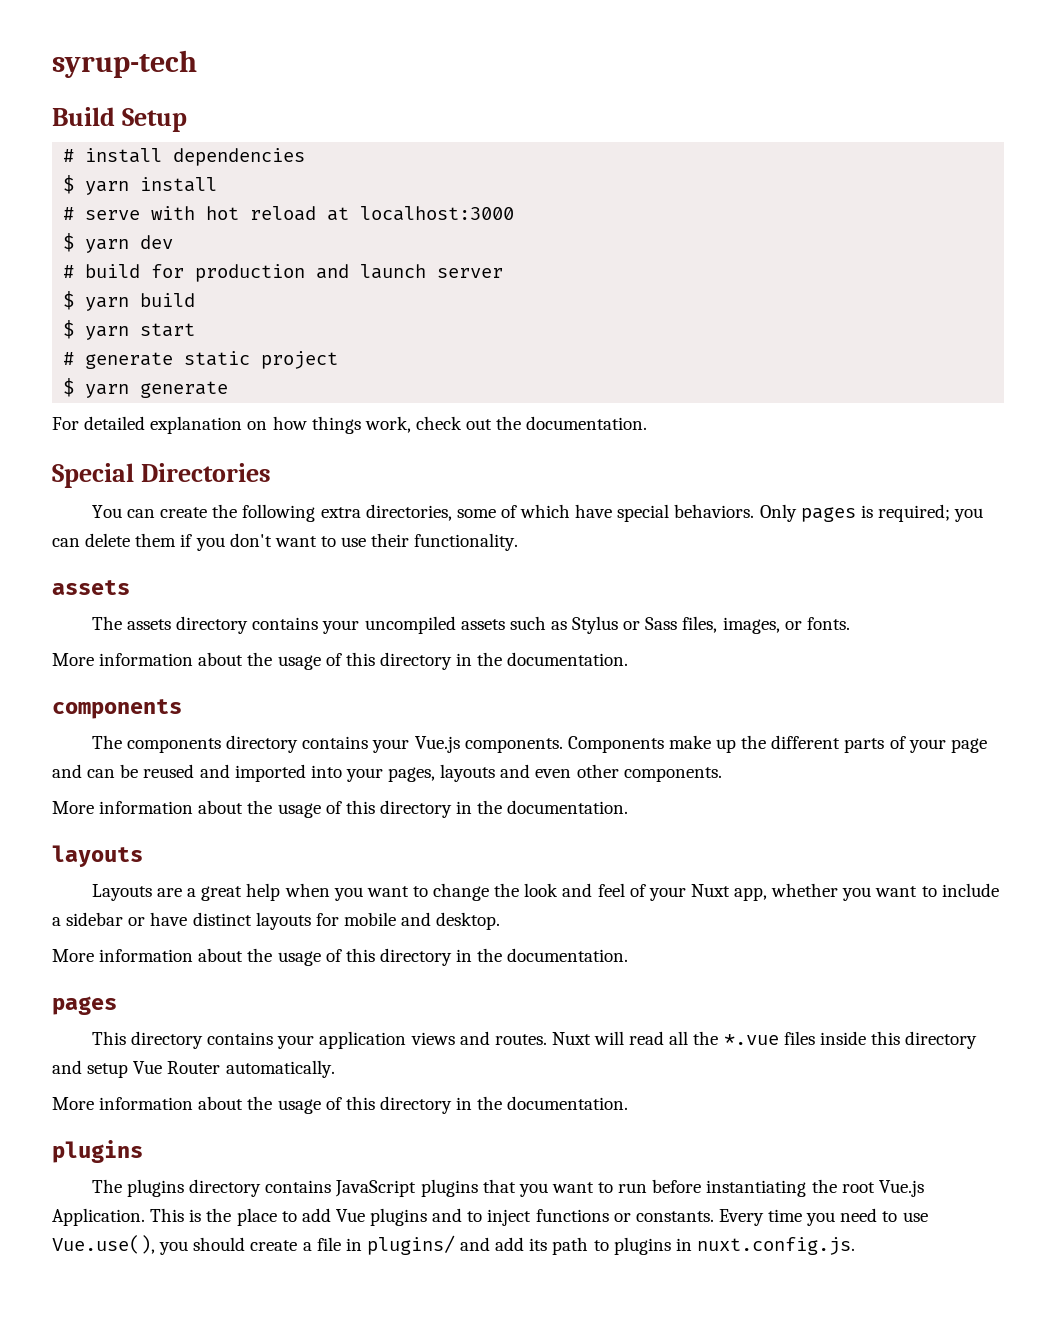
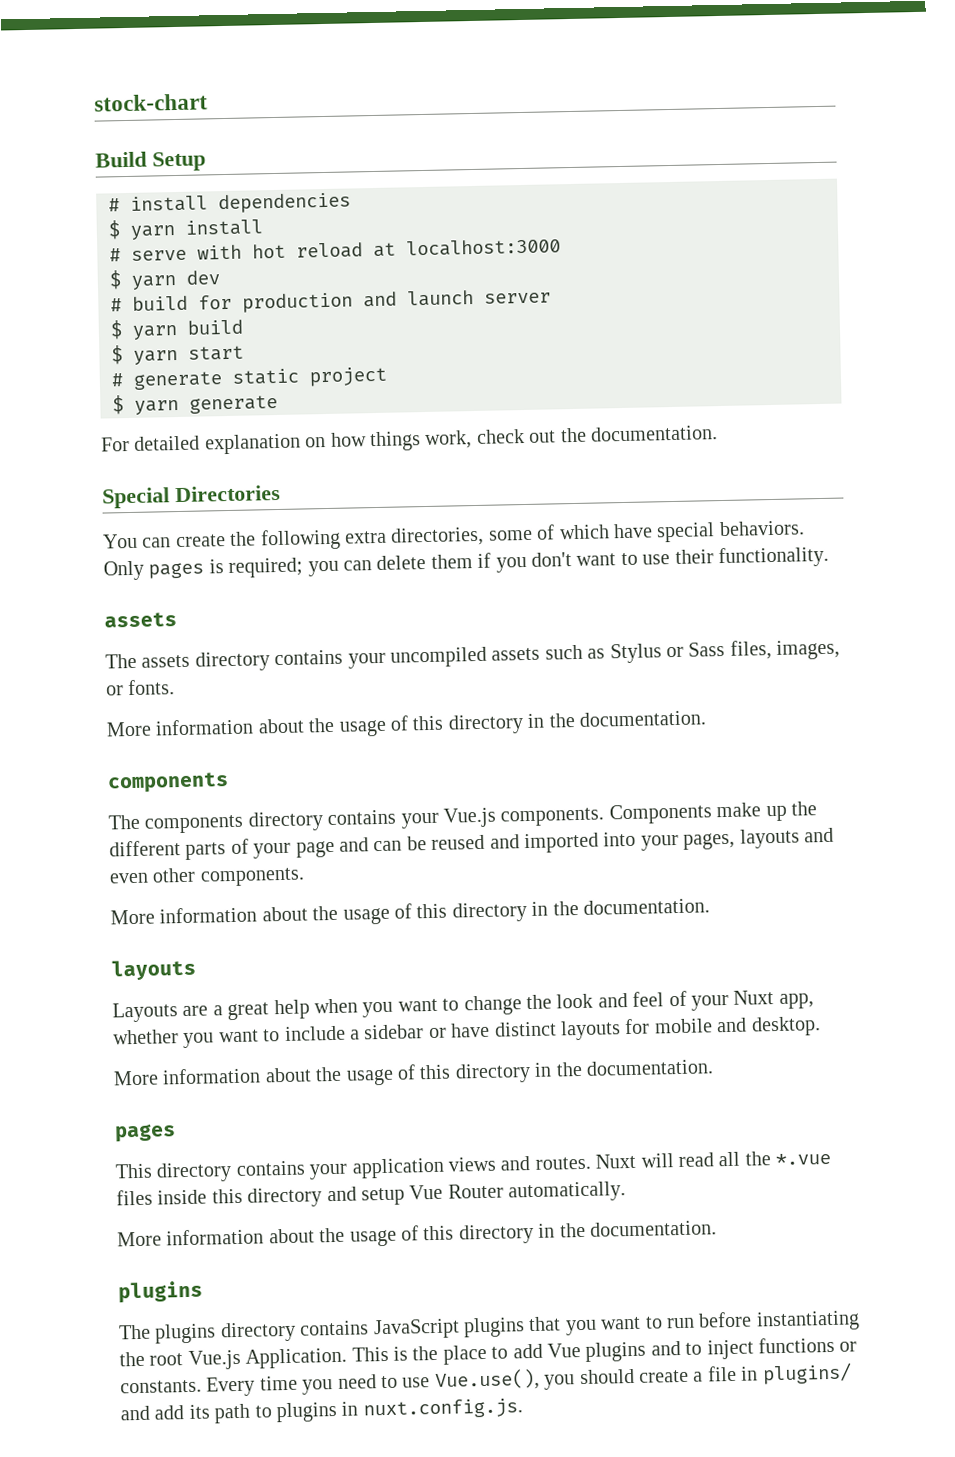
[52,50,197,78] syrup-tech -> [94,93,208,112] stock-chart

